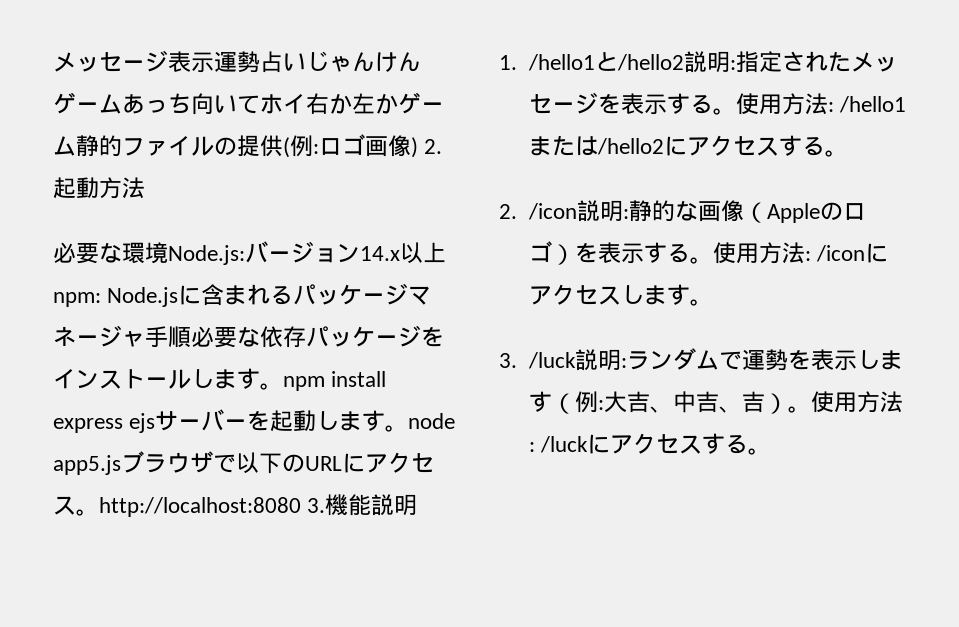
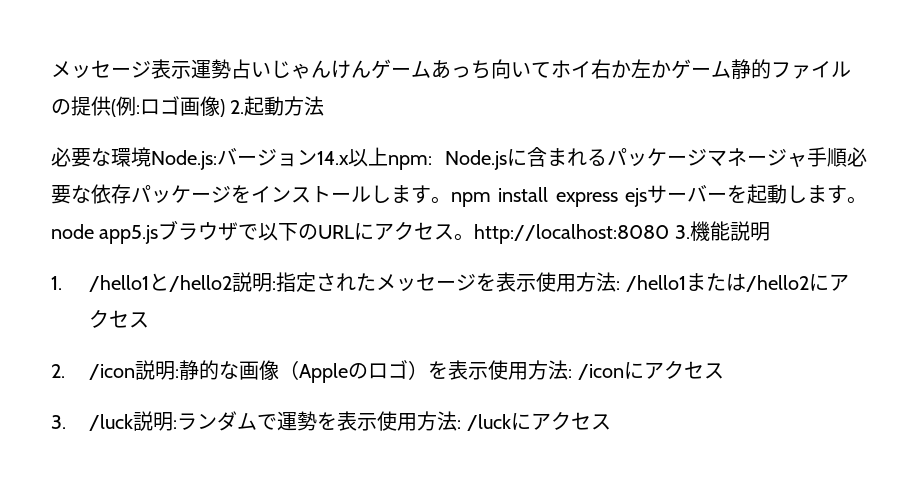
[666,93,736,115] する。 -> (537, 283) none
[778,135,848,157] する。 -> (150, 320) none
[643,242,713,264] する。 -> (489, 371) none
[620,284,713,306] します。 -> (724, 371) none
[856,350,903,370] [528,391,811,414] します（例:大吉、中吉、吉）。 -> (378, 422) none
[701,433,771,455] する。 -> (611, 422) none

